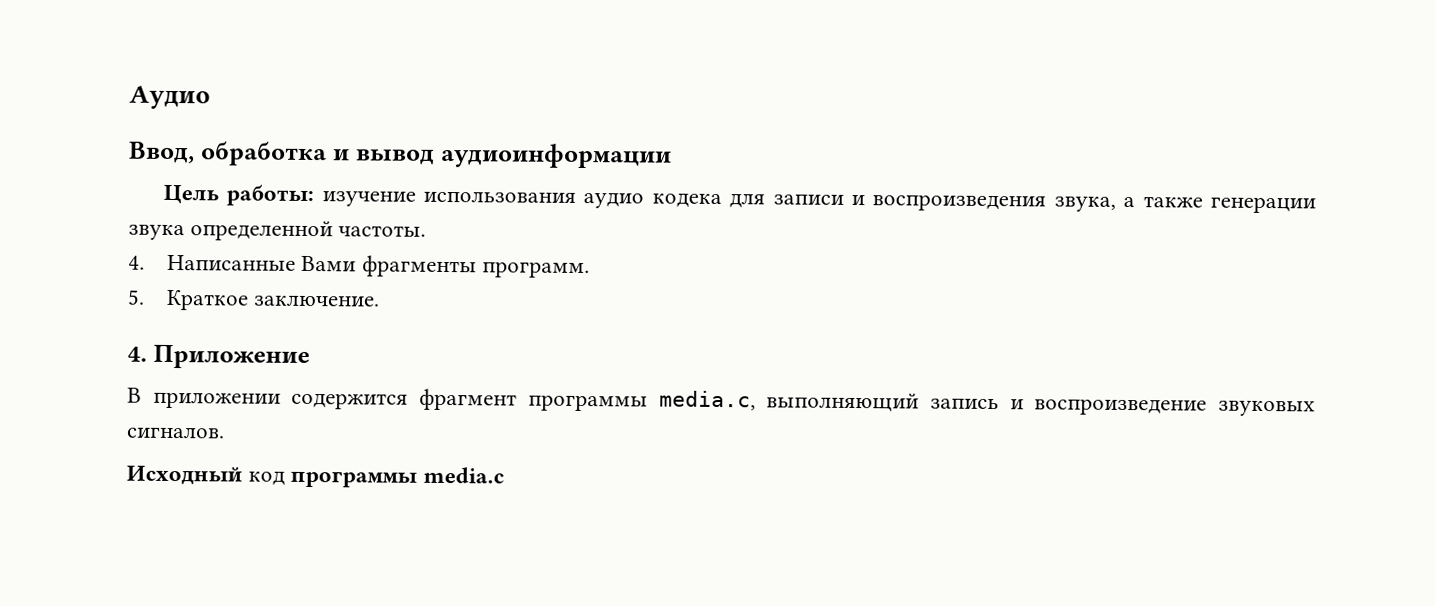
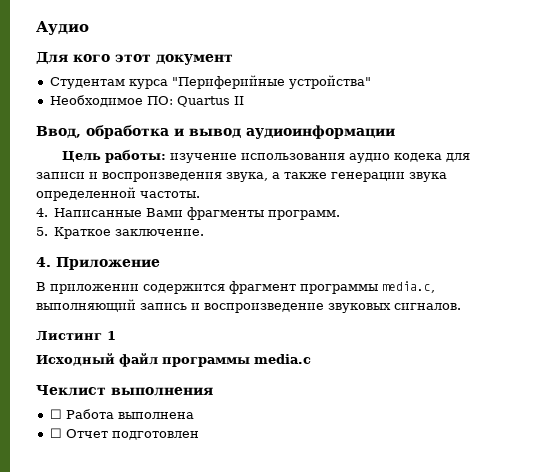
(211, 97) none -> [36,52,233,65] [49,75,371,89] [49,95,244,107] // Для кого этот документ // Студентам курса "Периферийные устройства" // Необходимое ПО: Quartus II
(225, 432) none -> [36,331,116,340] // Листинг 1
[248,470,286,486] код -> [119,353,158,367] файл
(504, 475) none -> [36,385,213,396] [49,409,194,419] [49,428,199,440] // Чеклист выполнения // ☐ Работа выполнена // ☐ Отчет подготовлен

